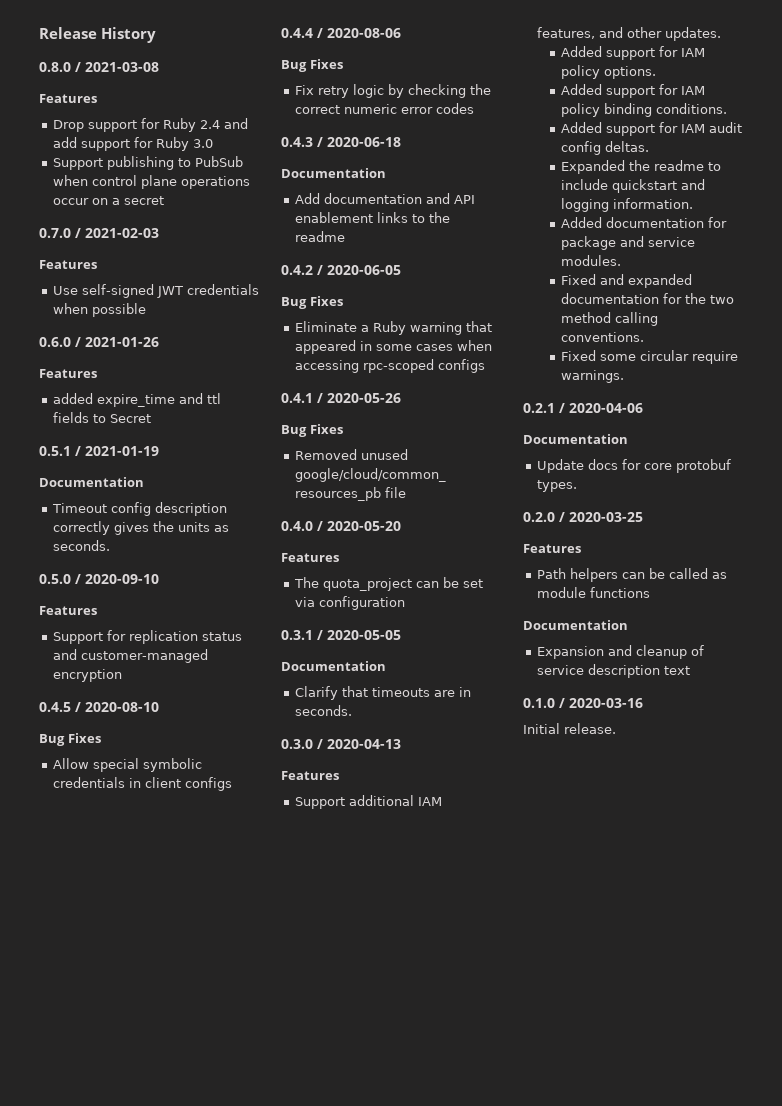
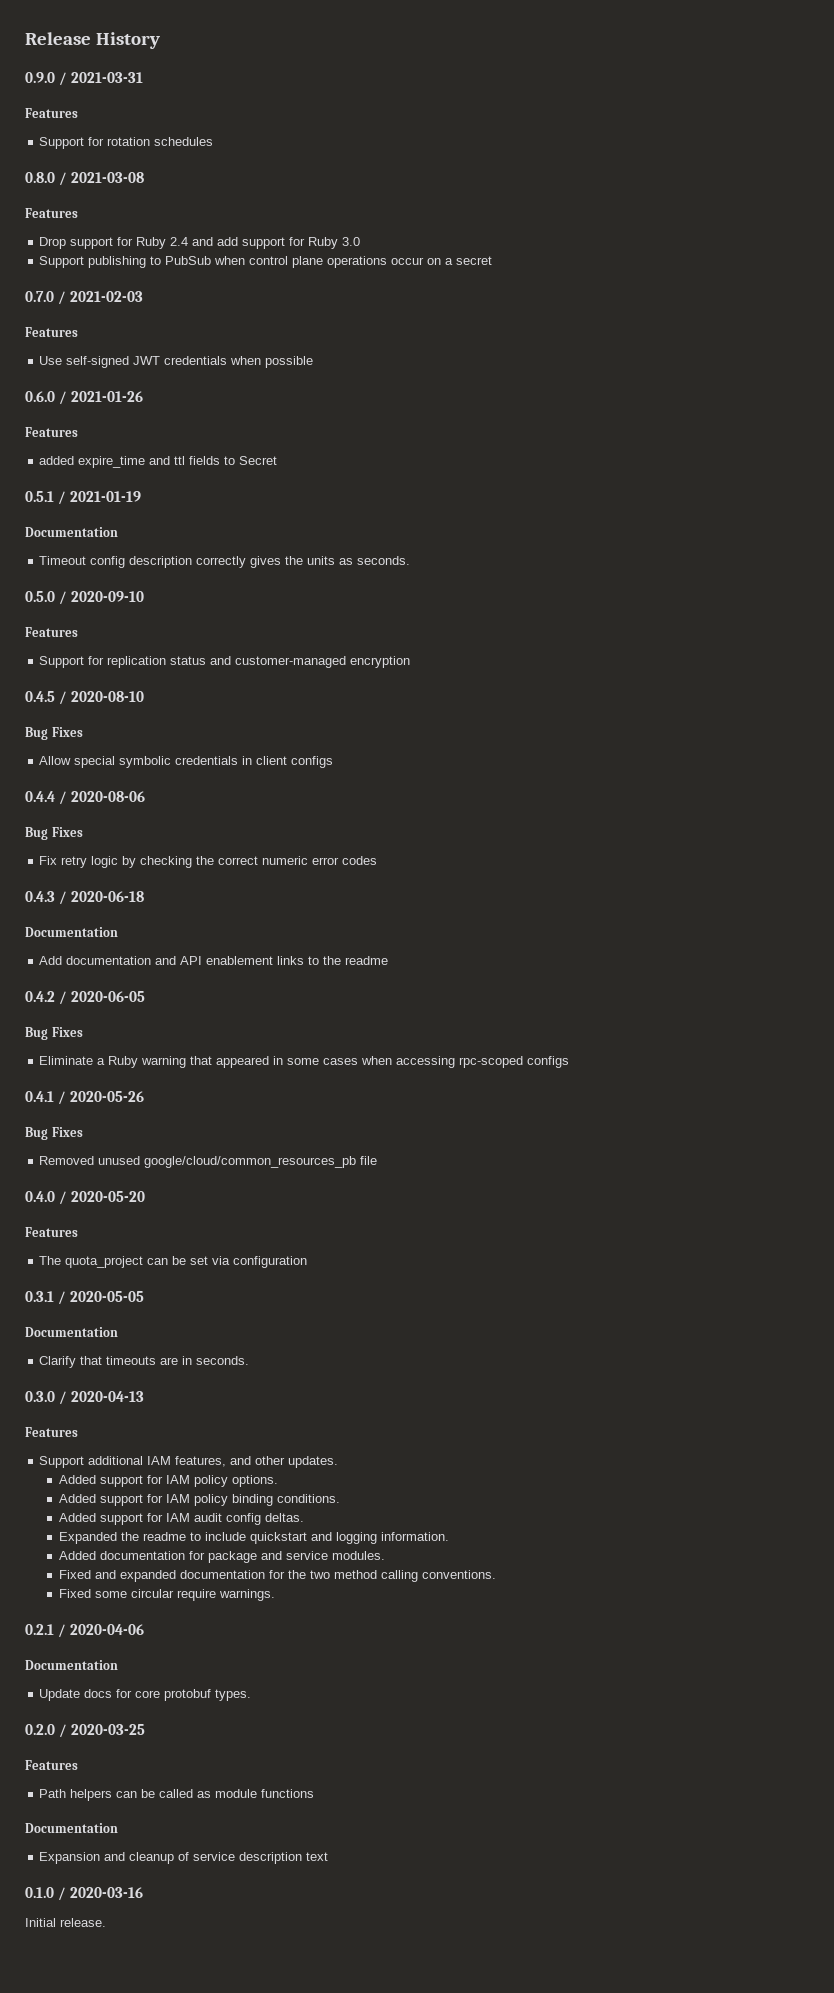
(157, 35) none -> [25,72,144,86] [25,108,78,118] [39,137,214,149] // 0.9.0 / 2021-03-31 // Features // Support for rotation schedules

